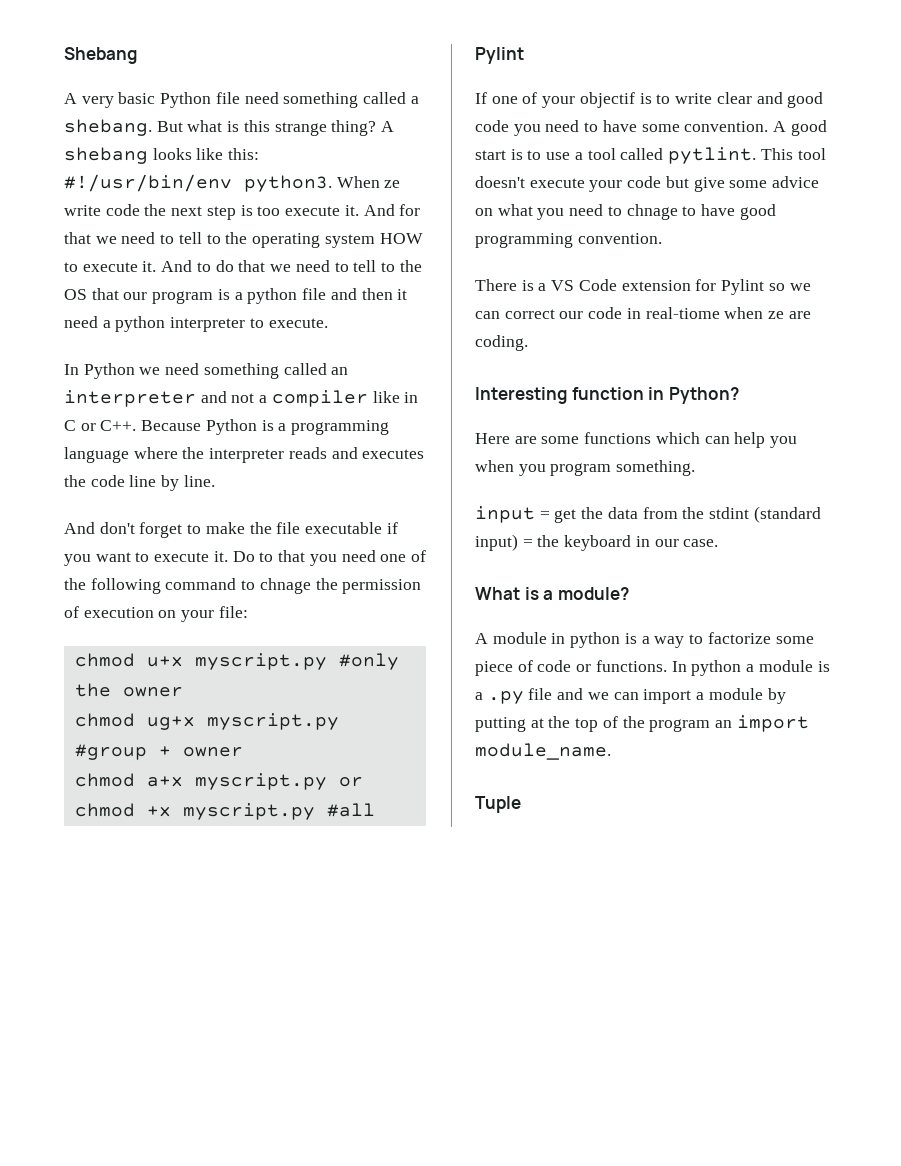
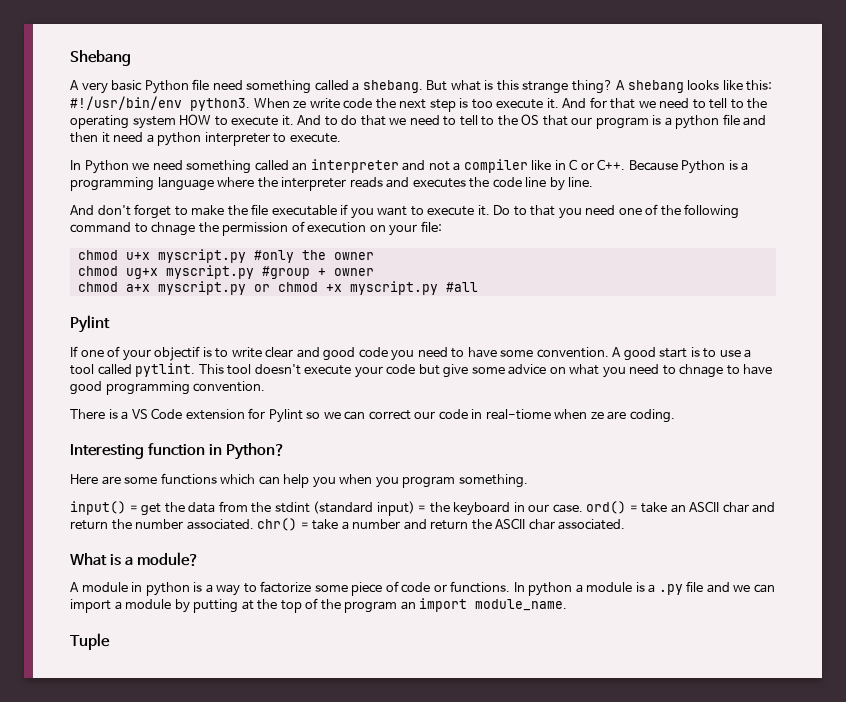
[475,506,535,523] input -> [70,501,126,515] input()
(719, 543) none -> [586,501,776,514] [70,518,626,531] ord() = take an ASCII char and return the number associated. chr() = take a number and return the ASCII char associated.

